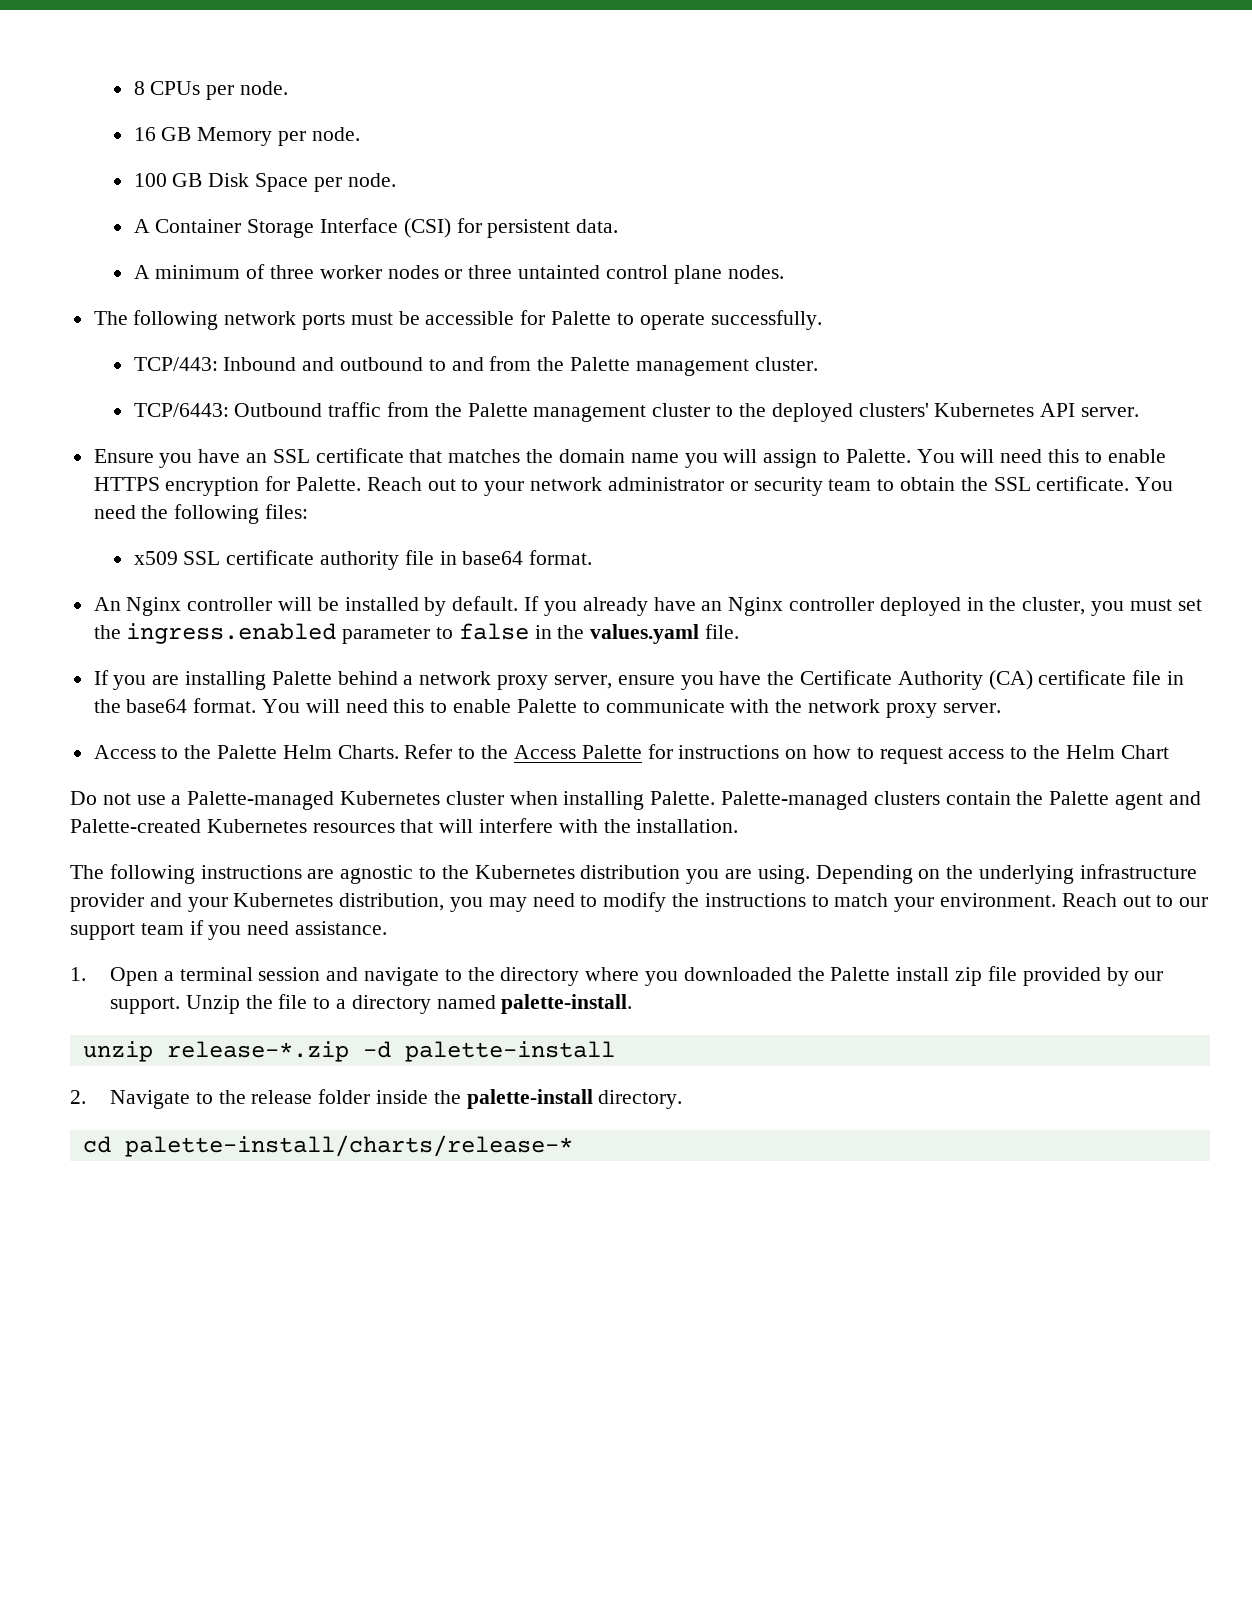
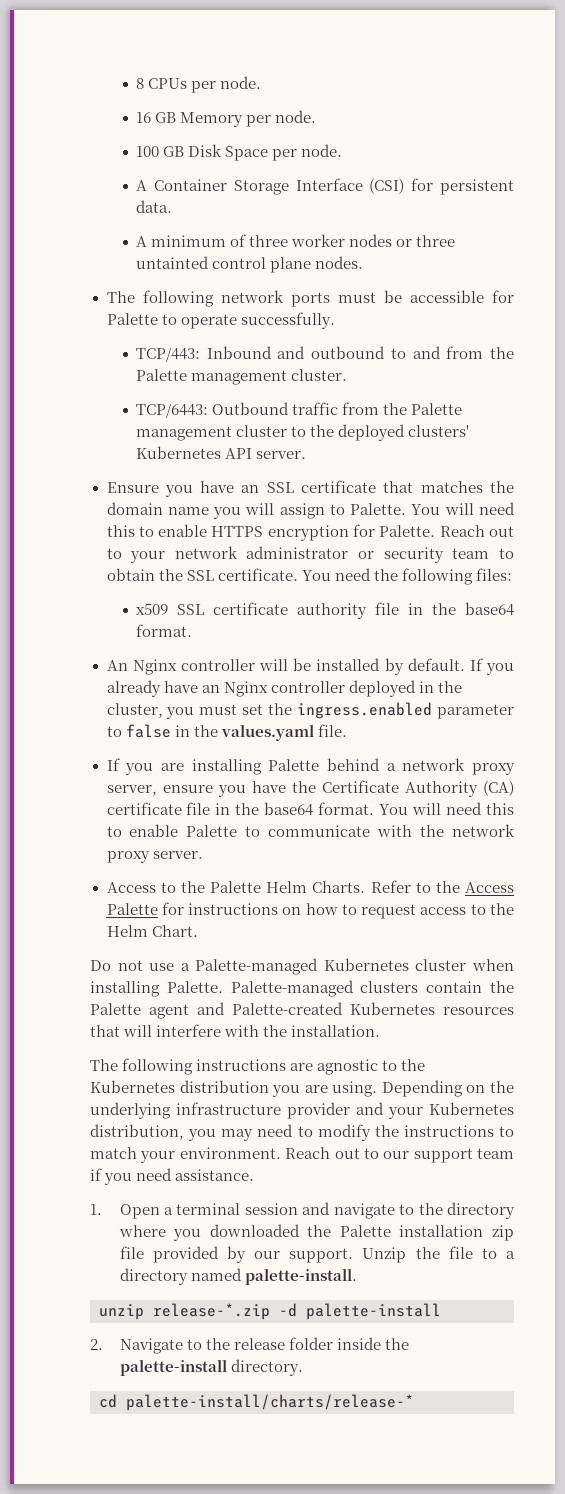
(457, 558) none -> [432,603,457,615] the
[1120,745,1169,759] Chart -> [151,925,198,937] Chart.
[896,967,950,981] install -> [399,1225,484,1237] installation

